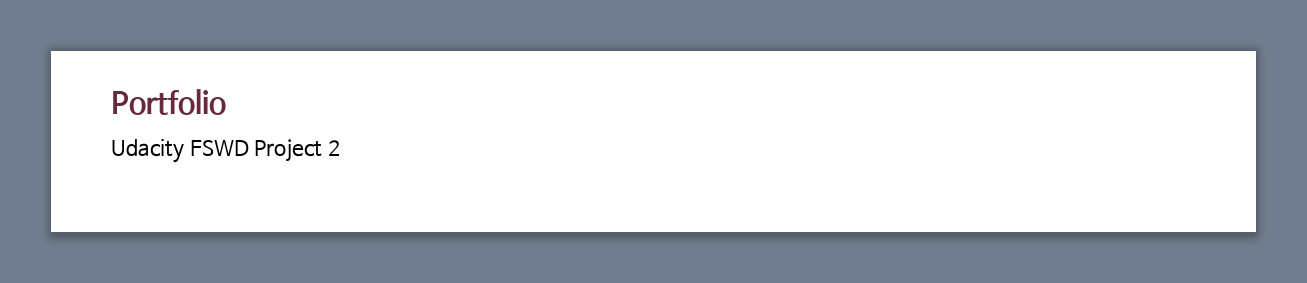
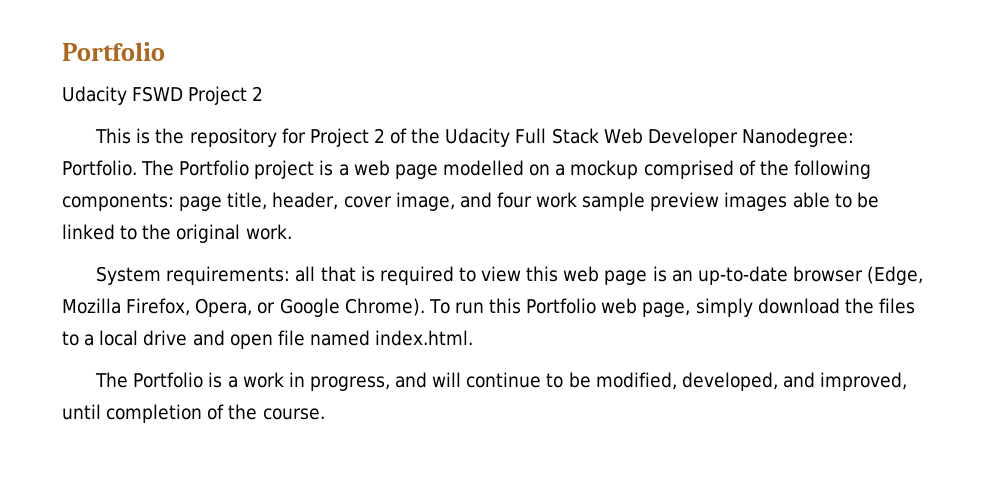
(340, 148) none -> [95,128,854,147] [62,160,871,179] [62,192,879,211] [62,224,292,243] [96,266,924,285] [62,298,915,317] [62,330,474,349] [95,372,908,391] [62,404,325,423] // This is the repository for Project 2 of the Udacity Full Stack Web Developer Nanodegree: Portfolio. The Portfolio project is a web page modelled on a mockup comprised of the following components: page title, header, cover image, and four work sample preview images able to be linked to the original work. // System requirements: all that is required to view this web page is an up-to-date browser (Edge, Mozilla Firefox, Opera, or Google Chrome). To run this Portfolio web page, simply download the files to a local drive and open file named index.html. // The Portfolio is a work in progress, and will continue to be modified, developed, and improved, until completion of the course.

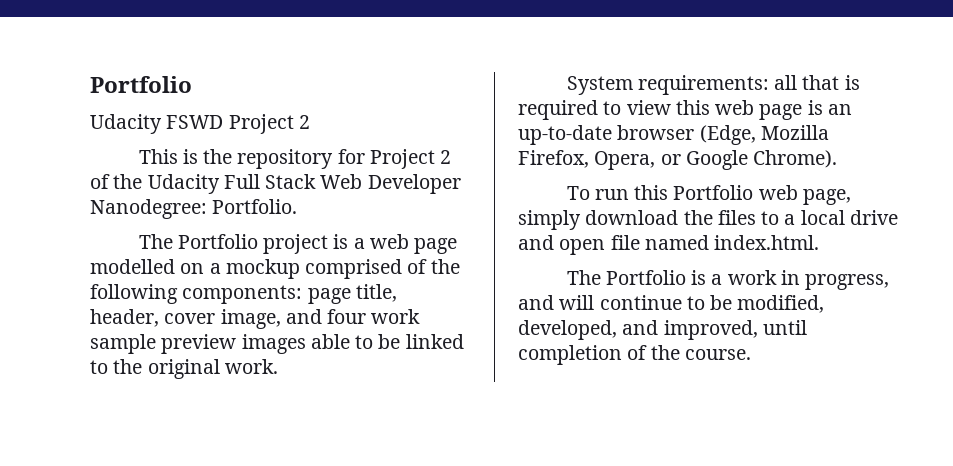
(137, 168) none -> (298, 206) //
(425, 307) none -> (838, 159) //

